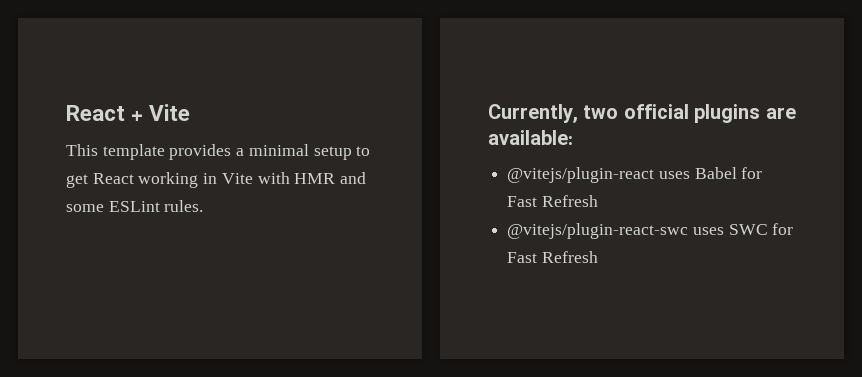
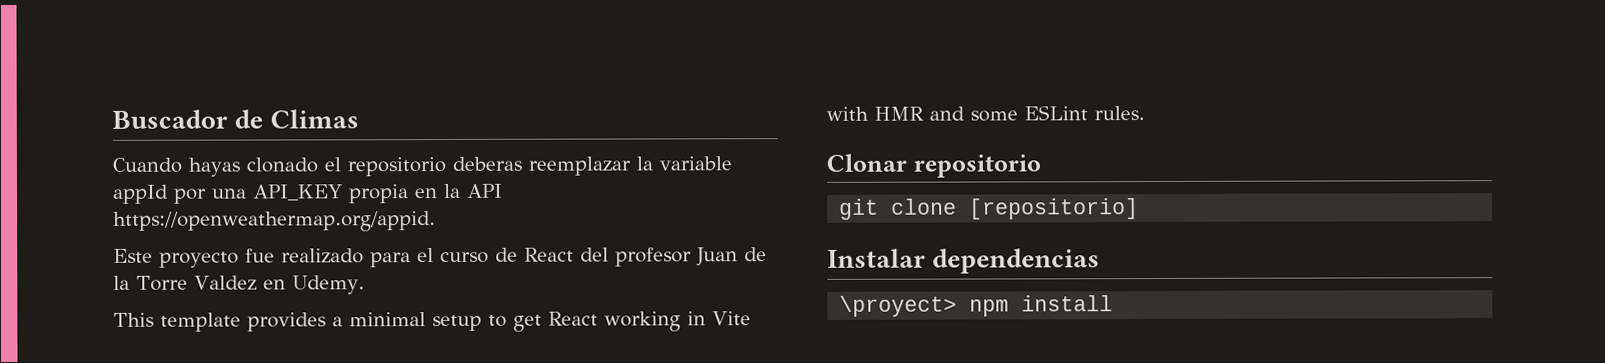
[66,104,191,121] React + Vite -> [112,109,359,129] [112,156,732,177] [113,183,503,204] [113,211,436,232] [113,247,767,268] [113,275,365,295] Buscador de Climas // Cuando hayas clonado el repositorio deberas reemplazar la variable appId por una API_KEY propia en la API https://openweathermap.org/appid. // Este proyecto fue realizado para el curso de React del profesor Juan de la Torre Valdez en Udemy.
[488,104,796,123] [488,130,573,145] [507,167,763,183] [507,195,598,207] [507,223,794,239] [507,251,598,263] Currently, two official plugins are available: // @vitejs/plugin-react uses Babel for Fast Refresh // @vitejs/plugin-react-swc uses SWC for Fast Refresh -> [826,153,1041,178] [839,198,1140,220] [827,248,1101,274] [839,295,1114,317] Clonar repositorio // git clone [repositorio] // Instalar dependencias // \proyect> npm install

